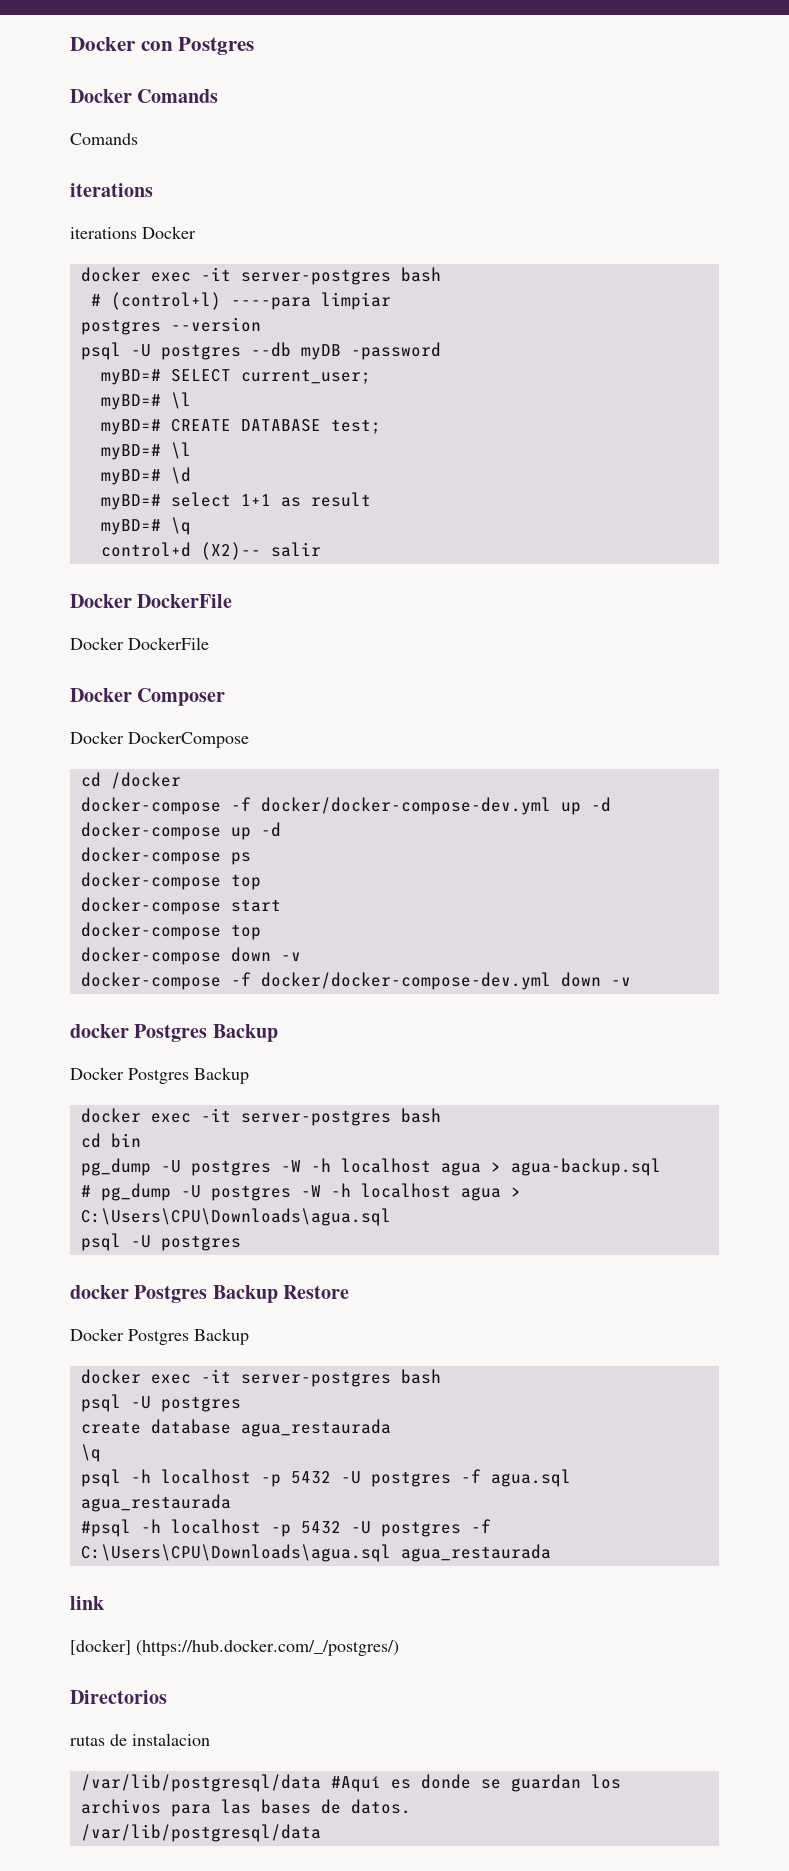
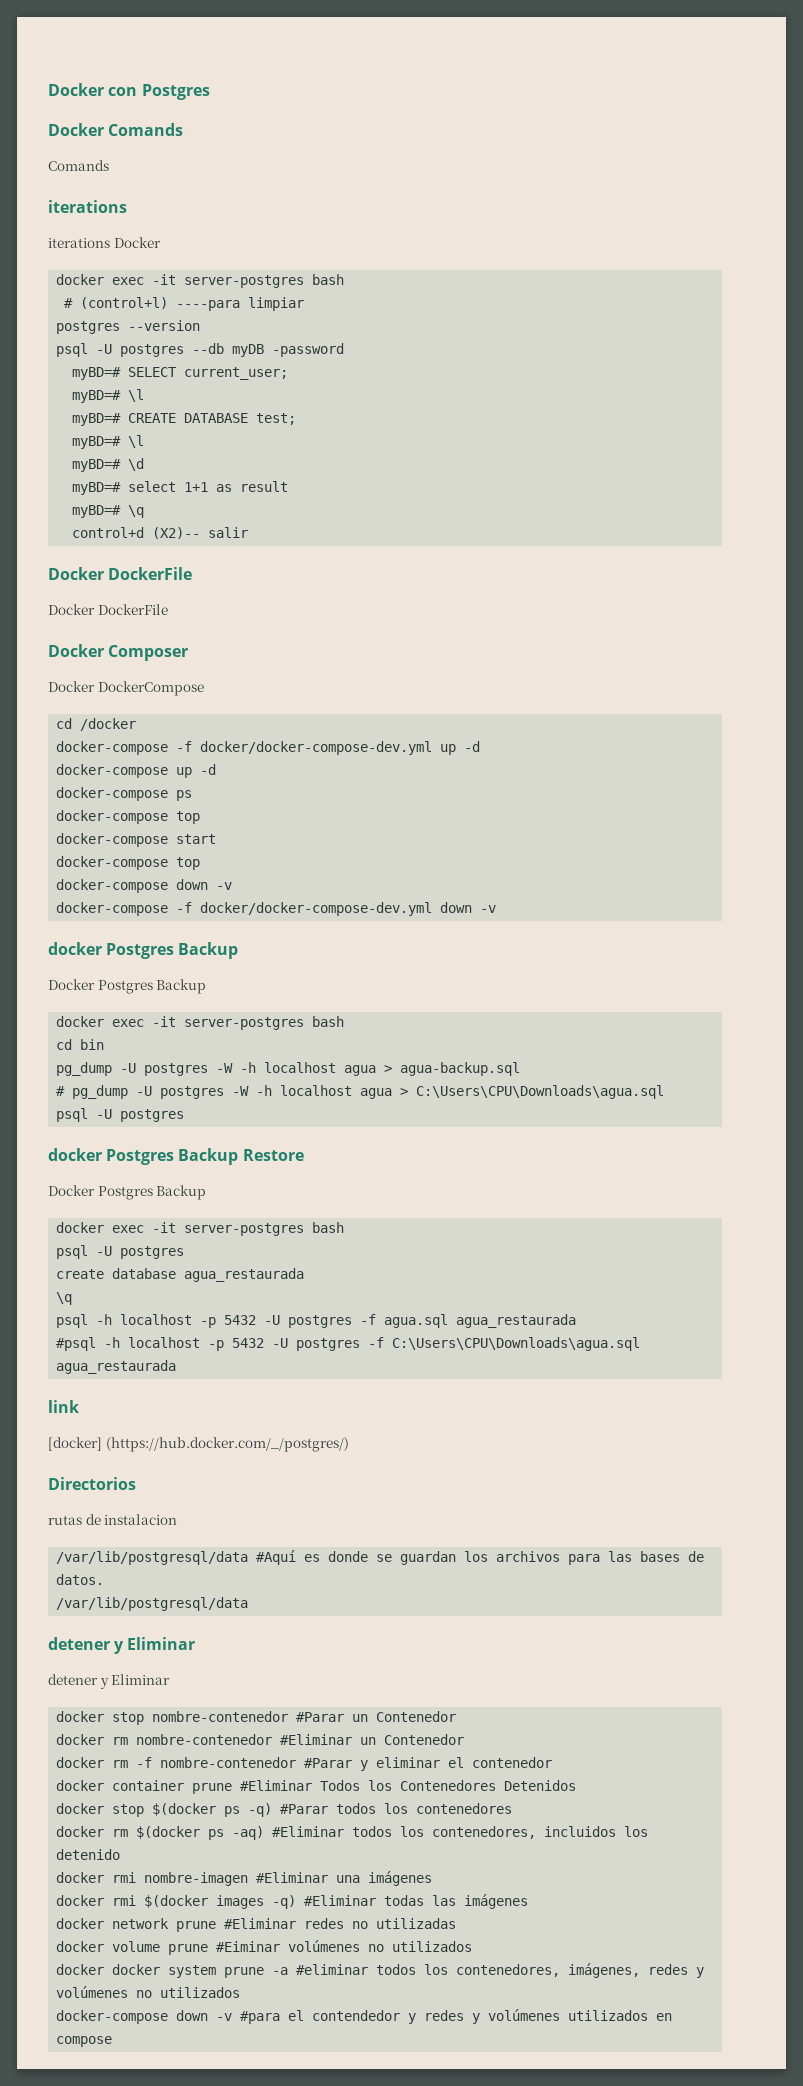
(321, 1833) none -> [48,1637,196,1654] [48,1674,171,1689] [56,1711,457,1725] [56,1734,465,1745] [56,1757,553,1771] [56,1780,577,1794] [56,1803,513,1817] [56,1826,649,1840] [56,1849,121,1860] [56,1871,433,1886] [56,1894,529,1909] [56,1918,457,1932] [56,1940,473,1955] [56,1963,705,1978] [56,1986,241,1998] [56,2009,673,2024] [56,2036,113,2047] // detener y Eliminar // detener y Eliminar // docker stop nombre-contenedor #Parar un Contenedor // docker rm nombre-contenedor #Eliminar un Contenedor // docker rm -f nombre-contenedor #Parar y eliminar el contenedor // docker container prune #Eliminar Todos los Contenedores Detenidos // docker stop $(docker ps -q) #Parar todos los contenedores // docker rm $(docker ps -aq) #Eliminar todos los contenedores, incluidos los detenido // docker rmi nombre-imagen #Eliminar una imágenes // docker rmi $(docker images -q) #Eliminar todas las imágenes // docker network prune #Eliminar redes no utilizadas // docker volume prune #Eiminar volúmenes no utilizados // docker docker system prune -a #eliminar todos los contenedores, imágenes, redes y volúmenes no utilizados // docker-compose down -v #para el contendedor y redes y volúmenes utilizados en compose

